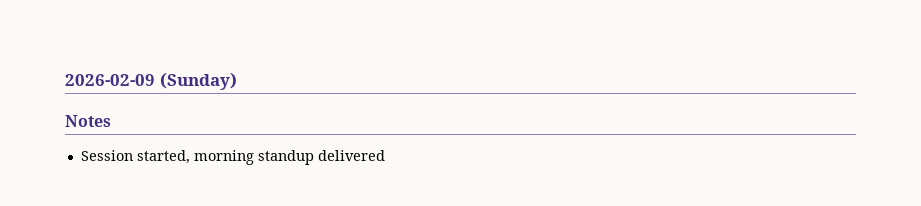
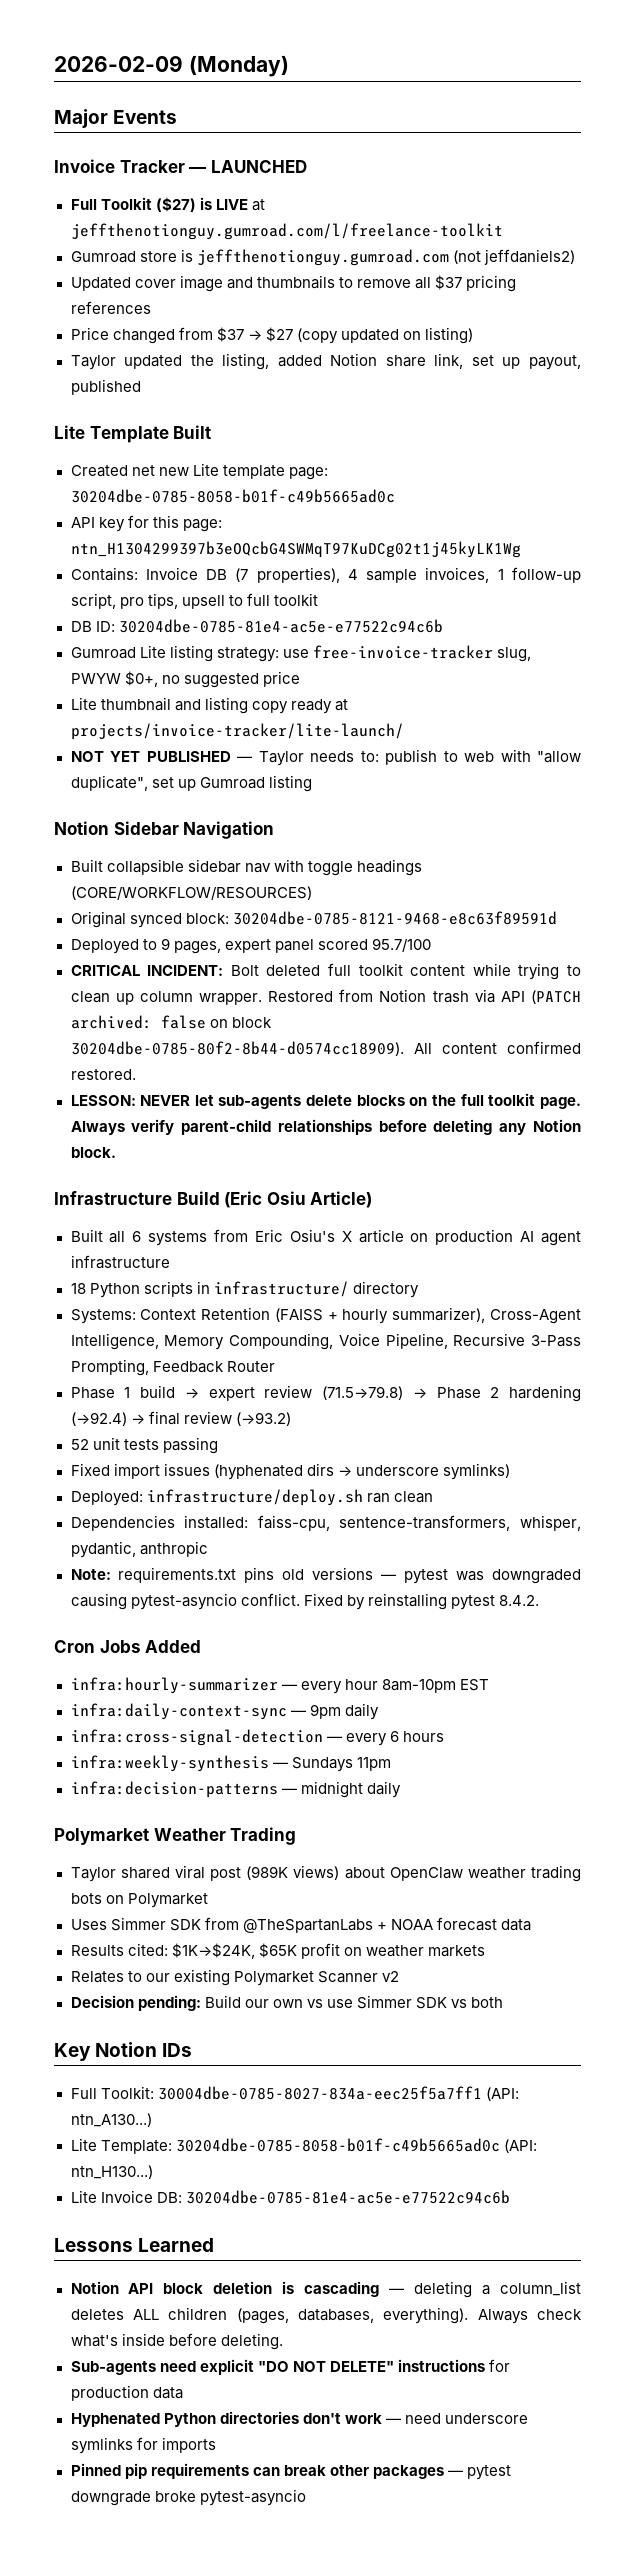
[159,72,237,90] [65,115,111,127] [80,150,385,165] (Sunday) // Notes // Session started, morning standup delivered -> [188,55,289,77] [54,109,178,128] [54,159,307,173] [70,197,265,212] [70,223,503,240] [70,249,575,266] [70,275,516,292] [70,301,151,314] [70,327,473,344] [70,353,582,370] [70,379,141,395] [54,425,212,443] [70,463,328,480] [70,489,395,503] [70,515,222,532] [70,541,521,558] [70,567,581,583] [70,593,318,609] [70,619,443,633] [70,645,531,662] [70,671,300,688] [70,697,348,714] [70,723,404,740] [70,749,581,766] [70,775,312,792] [54,821,275,839] [70,859,422,876] [70,886,312,900] [70,911,557,928] [70,938,431,954] [70,963,581,980] [70,989,581,1005] [70,1015,272,1029] [70,1041,581,1056] [70,1069,136,1080] [70,1093,581,1109] [70,1119,581,1135] [70,1147,116,1158] [54,1191,373,1208] [70,1229,581,1246] [70,1255,170,1269] [70,1281,419,1298] [70,1307,581,1324] [70,1333,581,1350] [70,1359,275,1376] [70,1385,581,1402] [70,1411,291,1426] [70,1437,218,1454] [70,1463,510,1480] [70,1489,433,1506] [70,1515,581,1531] [70,1541,208,1558] [70,1567,581,1584] [70,1593,539,1610] [54,1640,202,1653] [70,1677,489,1694] [70,1703,379,1720] [70,1729,444,1746] [70,1755,391,1772] [70,1781,401,1798] [54,1827,297,1845] [70,1865,581,1882] [70,1893,208,1908] [70,1917,531,1933] [70,1943,485,1959] [70,1969,399,1986] [70,1995,504,2011] [54,2042,193,2061] [70,2086,519,2101] [70,2113,152,2127] [70,2138,537,2154] [70,2165,153,2179] [70,2190,510,2204] [54,2238,215,2252] [70,2281,582,2298] [70,2307,583,2324] [70,2333,283,2350] [70,2359,510,2375] [70,2385,183,2401] [70,2411,528,2427] [70,2437,216,2454] [70,2463,511,2480] [70,2489,306,2506] (Monday) // Major Events // Invoice Tracker — LAUNCHED // Full Toolkit ($27) is LIVE at jeffthenotionguy.gumroad.com/l/freelance-toolkit // Gumroad store is jeffthenotionguy.gumroad.com (not jeffdaniels2) // Updated cover image and thumbnails to remove all $37 pricing references // Price changed from $37 → $27 (copy updated on listing) // Taylor updated the listing, added Notion share link, set up payout, published // Lite Template Built // Created net new Lite template page: 30204dbe-0785-8058-b01f-c49b5665ad0c // API key for this page: ntn_H1304299397b3eOQcbG4SWMqT97KuDCg02t1j45kyLK1Wg // Contains: Invoice DB (7 properties), 4 sample invoices, 1 follow-up script, pro tips, upsell to full toolkit // DB ID: 30204dbe-0785-81e4-ac5e-e77522c94c6b // Gumroad Lite listing strategy: use free-invoice-tracker slug, PWYW $0+, no suggested price // Lite thumbnail and listing copy ready at projects/invoice-tracker/lite-launch/ // NOT YET PUBLISHED — Taylor needs to: publish to web with "allow duplicate", set up Gumroad listing // Notion Sidebar Navigation // Built collapsible sidebar nav with toggle headings (CORE/WORKFLOW/RESOURCES) // Original synced block: 30204dbe-0785-8121-9468-e8c63f89591d // Deployed to 9 pages, expert panel scored 95.7/100 // CRITICAL INCIDENT: Bolt deleted full toolkit content while trying to clean up column wrapper. Restored from Notion trash via API (PATCH archived: false on block 30204dbe-0785-80f2-8b44-d0574cc18909). All content confirmed restored. // LESSON: NEVER let sub-agents delete blocks on the full toolkit page. Always verify parent-child relationships before deleting any Notion block. // Infrastructure Build (Eric Osiu Article) // Built all 6 systems from Eric Osiu's X article on production AI agent infrastructure // 18 Python scripts in infrastructure/ directory // Systems: Context Retention (FAISS + hourly summarizer), Cross-Agent Intelligence, Memory Compounding, Voice Pipeline, Recursive 3-Pass Prompting, Feedback Router // Phase 1 build → expert review (71.5→79.8) → Phase 2 hardening (→92.4) → final review (→93.2) // 52 unit tests passing // Fixed import issues (hyphenated dirs → underscore symlinks) // Deployed: infrastructure/deploy.sh ran clean // Dependencies installed: faiss-cpu, sentence-transformers, whisper, pydantic, anthropic // Note: requirements.txt pins old versions — pytest was downgraded causing pytest-asyncio conflict. Fixed by reinstalling pytest 8.4.2. // Cron Jobs Added // infra:hourly-summarizer — every hour 8am-10pm EST // infra:daily-context-sync — 9pm daily // infra:cross-signal-detection — every 6 hours // infra:weekly-synthesis — Sundays 11pm // infra:decision-patterns — midnight daily // Polymarket Weather Trading // Taylor shared viral post (989K views) about OpenClaw weather trading bots on Polymarket // Uses Simmer SDK from @TheSpartanLabs + NOAA forecast data // Results cited: $1K→$24K, $65K profit on weather markets // Relates to our existing Polymarket Scanner v2 // Decision pending: Build our own vs use Simmer SDK vs both // Key Notion IDs // Full Toolkit: 30004dbe-0785-8027-834a-eec25f5a7ff1 (API: ntn_A130...) // Lite Template: 30204dbe-0785-8058-b01f-c49b5665ad0c (API: ntn_H130...) // Lite Invoice DB: 30204dbe-0785-81e4-ac5e-e77522c94c6b // Lessons Learned // Notion API block deletion is cascading — deleting a column_list deletes ALL children (pages, databases, everything). Always check what's inside before deleting. // Sub-agents need explicit "DO NOT DELETE" instructions for production data // Hyphenated Python directories don't work — need underscore symlinks for imports // Pinned pip requirements can break other packages — pytest downgrade broke pytest-asyncio

